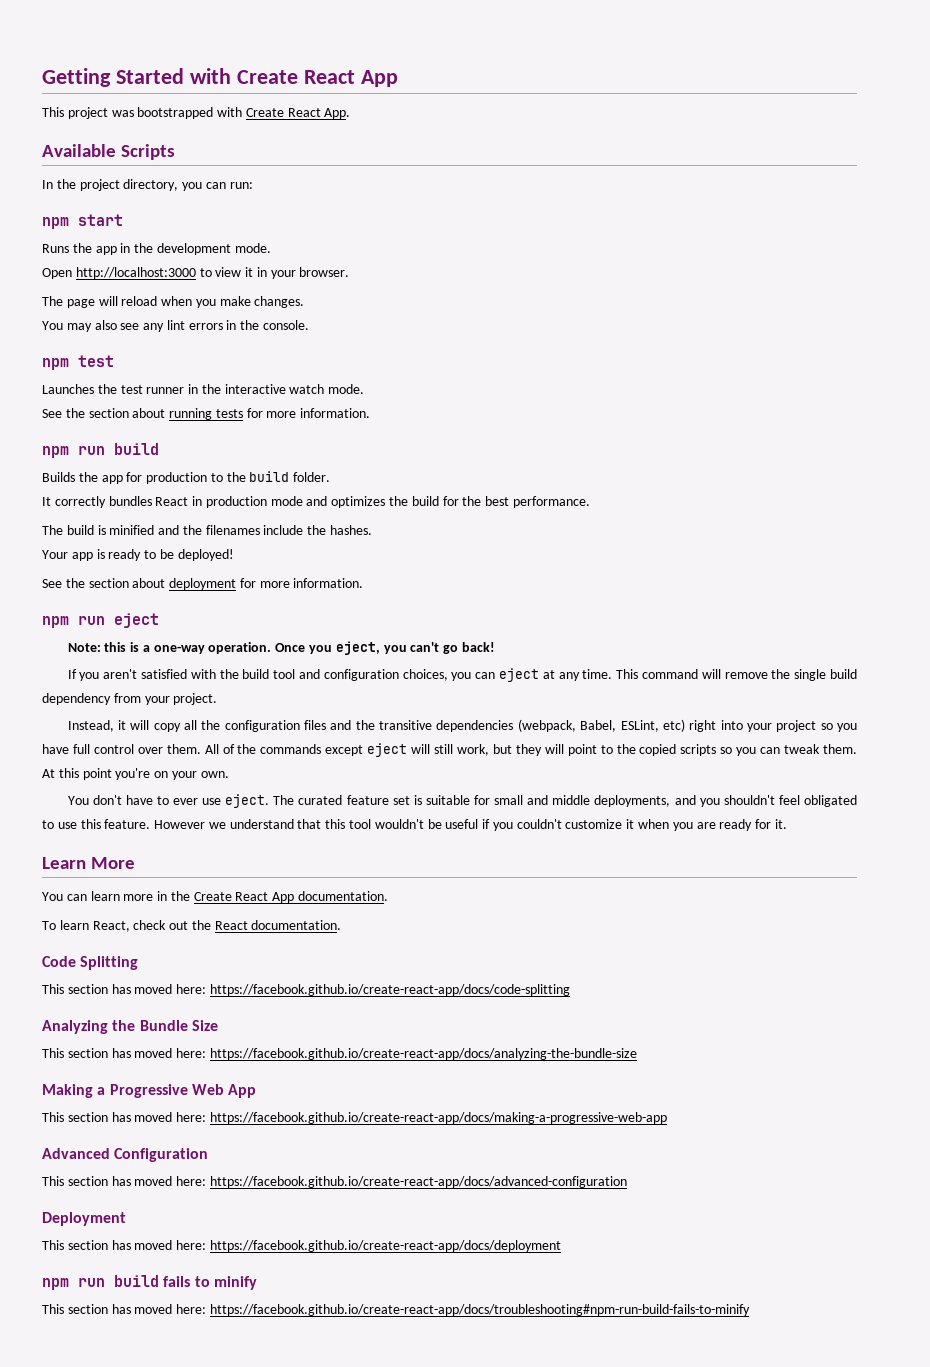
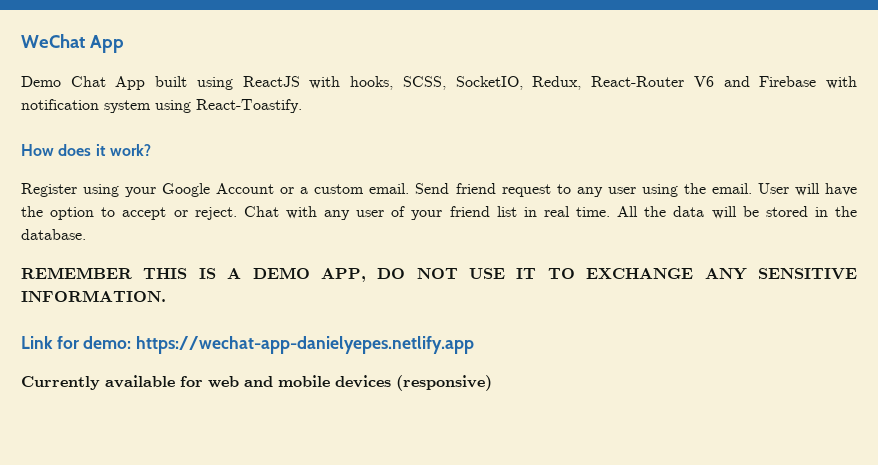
[42,68,398,87] [42,107,351,119] [42,144,176,160] [42,179,253,191] [42,214,123,229] [42,243,271,255] [42,267,350,279] [42,296,305,308] [42,320,310,332] [42,355,114,370] [42,384,365,394] [42,408,371,420] [42,443,159,458] [42,471,331,484] [42,496,590,508] [42,525,373,535] [42,549,234,561] [42,578,364,590] [42,613,159,628] [67,641,495,655] [67,668,857,682] [42,693,218,705] [67,719,857,732] [42,743,857,757] [42,768,229,780] [67,794,857,808] [42,819,787,831] [42,857,136,869] [42,891,389,903] [42,920,342,932] [42,956,139,970] [42,984,570,996] [42,1020,218,1034] [42,1048,637,1060] [42,1084,257,1098] [42,1112,667,1124] [42,1148,209,1162] [42,1176,627,1188] [42,1212,126,1226] [42,1240,561,1252] [42,1275,257,1290] [42,1304,750,1316] Getting Started with Create React App // This project was bootstrapped with Create React App. // Available Scripts // In the project directory, you can run: // npm start // Runs the app in the development mode. // Open http://localhost:3000 to view it in your browser. // The page will reload when you make changes. // You may also see any lint errors in the console. // npm test // Launches the test runner in the interactive watch mode. // See the section about running tests for more information. // npm run build // Builds the app for production to the build folder. // It correctly bundles React in production mode and optimizes the build for the best performance. // The build is minified and the filenames include the hashes. // Your app is ready to be deployed! // See the section about deployment for more information. // npm run eject // Note: this is a one-way operation. Once you eject, you can't go back! // If you aren't satisfied with the build tool and configuration choices, you can eject at any time. This command will remove the single build dependency from your project. // Instead, it will copy all the configuration files and the transitive dependencies (webpack, Babel, ESLint, etc) right into your project so you have full control over them. All of the commands except eject will still work, but they will point to the copied scripts so you can tweak them. At this point you're on your own. // You don't have to ever use eject. The curated feature set is suitable for small and middle deployments, and you shouldn't feel obligated to use this feature. However we understand that this tool wouldn't be useful if you couldn't customize it when you are ready for it. // Learn More // You can learn more in the Create React App documentation. // To learn React, check out the React documentation. // Code Splitting // This section has moved here: https://facebook.github.io/create-react-app/docs/code-splitting // Analyzing the Bundle Size // This section has moved here: https://facebook.github.io/create-react-app/docs/analyzing-the-bundle-size // Making a Progressive Web App // This section has moved here: https://facebook.github.io/create-react-app/docs/making-a-progressive-web-app // Advanced Configuration // This section has moved here: https://facebook.github.io/create-react-app/docs/advanced-configuration // Deployment // This section has moved here: https://facebook.github.io/create-react-app/docs/deployment // npm run build fails to minify // This section has moved here: https://facebook.github.io/create-react-app/docs/troubleshooting#npm-run-build-fails-to-minify -> [21,34,124,53] [21,76,858,90] [21,99,302,113] [21,144,151,156] [21,183,857,197] [21,206,857,220] [21,229,86,240] [21,267,857,282] [21,290,166,302] [21,336,475,354] [21,375,492,391] WeChat App // Demo Chat App built using ReactJS with hooks, SCSS, SocketIO, Redux, React-Router V6 and Firebase with notification system using React-Toastify. // How does it work? // Register using your Google Account or a custom email. Send friend request to any user using the email. User will have the option to accept or reject. Chat with any user of your friend list in real time. All the data will be stored in the database. // REMEMBER THIS IS A DEMO APP, DO NOT USE IT TO EXCHANGE ANY SENSITIVE INFORMATION. // Link for demo: https://wechat-app-danielyepes.netlify.app // Currently available for web and mobile devices (responsive)

